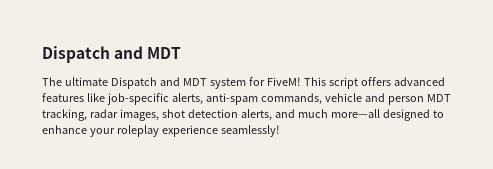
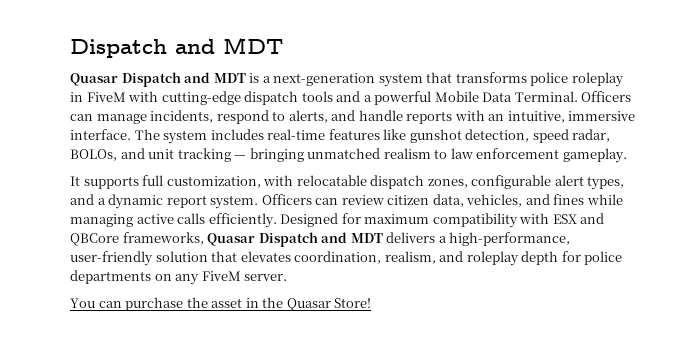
[42,77,445,89] [42,93,451,105] [42,109,444,121] [42,125,280,137] The ultimate Dispatch and MDT system for FiveM! This script offers advanced features like job-specific alerts, anti-spam commands, vehicle and person MDT tracking, radar images, shot detection alerts, and much more—all designed to enhance your roleplay experience seamlessly! -> [70,72,624,87] [70,91,632,105] [70,110,636,124] [70,129,611,144] [70,148,627,163] [70,175,625,190] [70,194,623,209] [70,213,605,228] [70,232,571,247] [70,251,623,266] [70,270,288,285] [70,297,372,311] Quasar Dispatch and MDT is a next-generation system that transforms police roleplay in FiveM with cutting-edge dispatch tools and a powerful Mobile Data Terminal. Officers can manage incidents, respond to alerts, and handle reports with an intuitive, immersive interface. The system includes real-time features like gunshot detection, speed radar, BOLOs, and unit tracking — bringing unmatched realism to law enforcement gameplay. // It supports full customization, with relocatable dispatch zones, configurable alert types, and a dynamic report system. Officers can review citizen data, vehicles, and fines while managing active calls efficiently. Designed for maximum compatibility with ESX and QBCore frameworks, Quasar Dispatch and MDT delivers a high-performance, user-friendly solution that elevates coordination, realism, and roleplay depth for police departments on any FiveM server. // You can purchase the asset in the Quasar Store!

